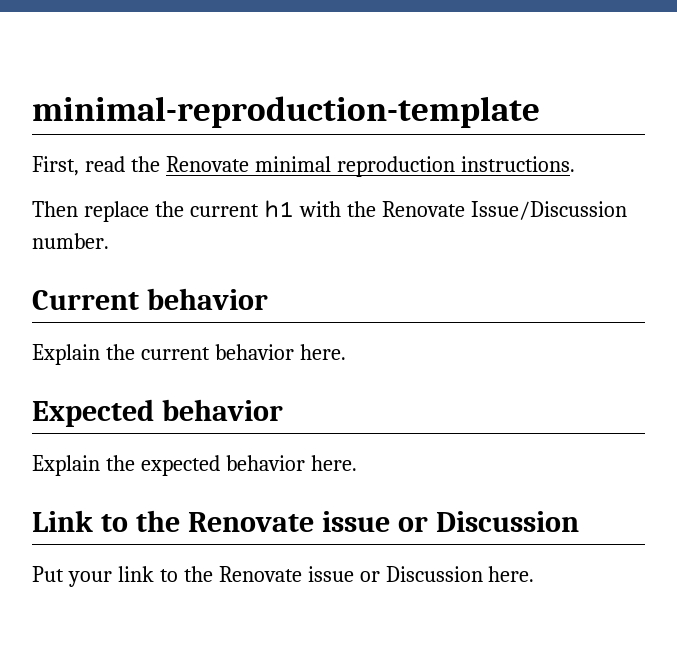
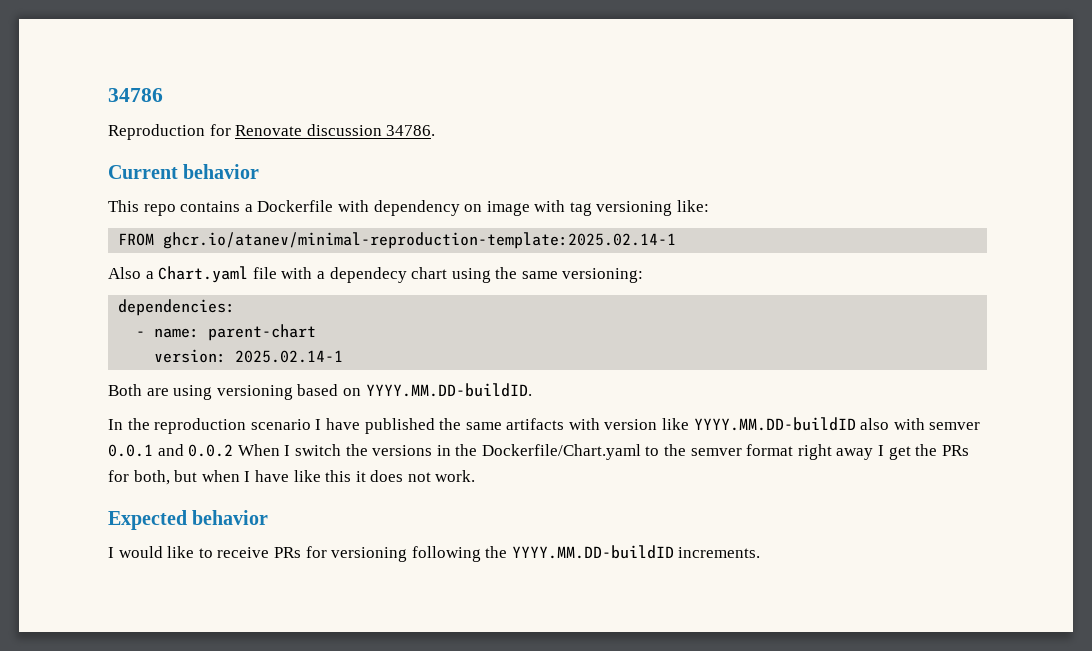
[32,96,540,128] [32,156,575,177] [32,200,627,222] [32,233,109,249] [32,288,268,310] [32,344,346,365] [32,399,283,427] [32,455,357,476] [32,510,579,532] [32,566,535,587] minimal-reproduction-template // First, read the Renovate minimal reproduction instructions. // Then replace the current h1 with the Renovate Issue/Discussion number. // Current behavior // Explain the current behavior here. // Expected behavior // Explain the expected behavior here. // Link to the Renovate issue or Discussion // Put your link to the Renovate issue or Discussion here. -> [108,88,163,102] [108,124,436,140] [108,164,260,179] [108,200,710,216] [118,232,677,249] [108,266,644,283] [118,299,236,316] [136,324,317,341] [154,349,344,363] [108,383,532,400] [108,417,981,434] [108,444,969,460] [108,470,476,485] [108,510,269,530] [108,545,761,562] 34786 // Reproduction for Renovate discussion 34786. // Current behavior // This repo contains a Dockerfile with dependency on image with tag versioning like: // FROM ghcr.io/atanev/minimal-reproduction-template:2025.02.14-1 // Also a Chart.yaml file with a dependecy chart using the same versioning: // dependencies: // - name: parent-chart // version: 2025.02.14-1 // Both are using versioning based on YYYY.MM.DD-buildID. // In the reproduction scenario I have published the same artifacts with version like YYYY.MM.DD-buildID also with semver 0.0.1 and 0.0.2 When I switch the versions in the Dockerfile/Chart.yaml to the semver format right away I get the PRs for both, but when I have like this it does not work. // Expected behavior // I would like to receive PRs for versioning following the YYYY.MM.DD-buildID increments.

